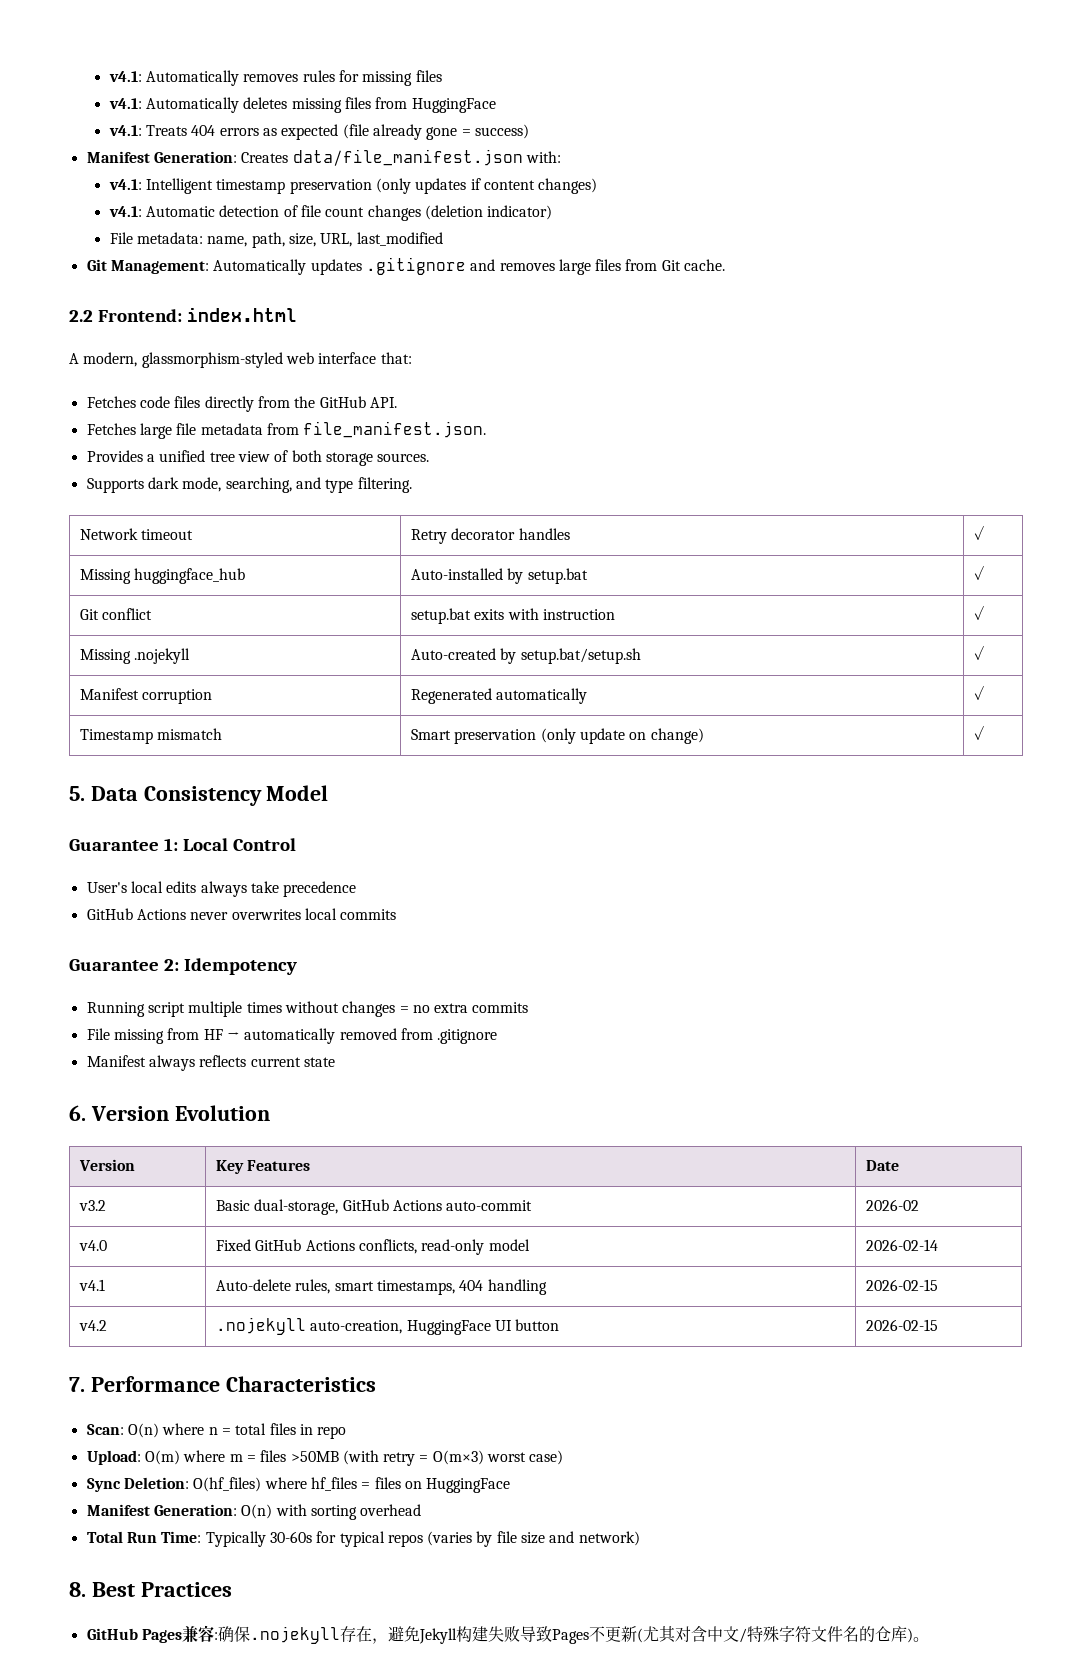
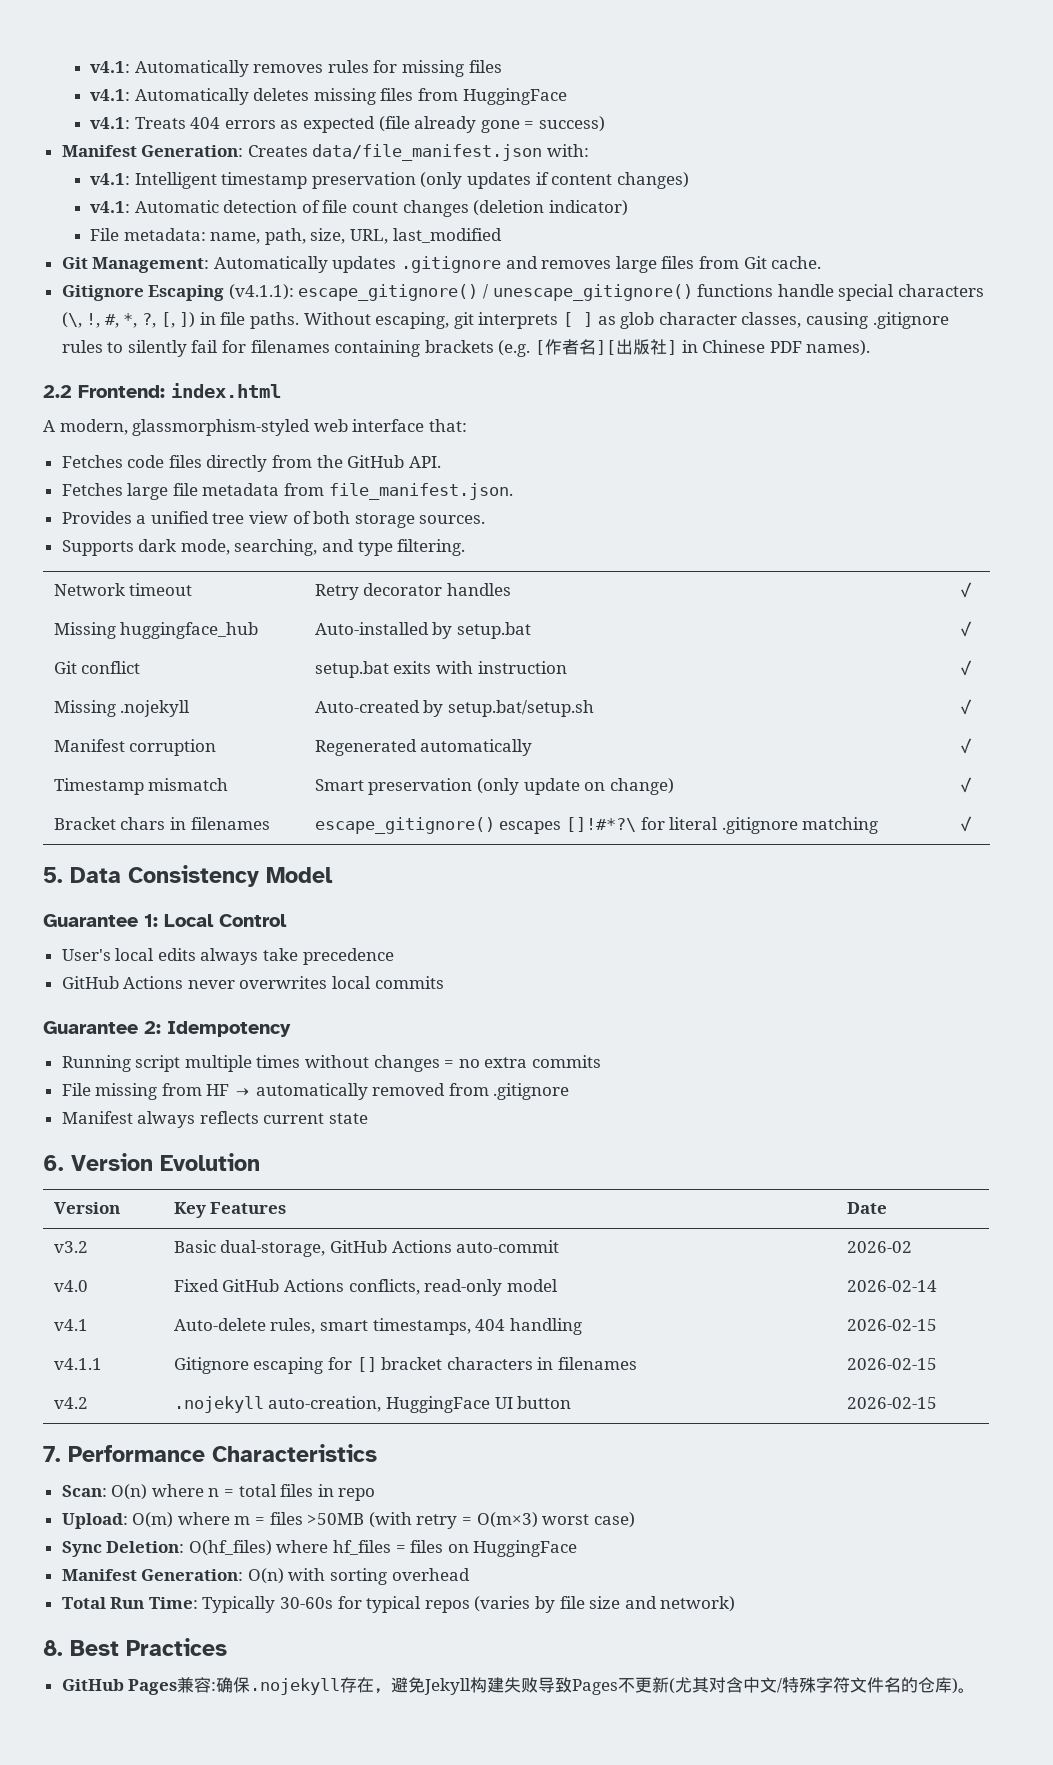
(726, 265) none -> [61,284,985,301] [61,312,949,329] [61,339,871,357] // Gitignore Escaping (v4.1.1): escape_gitignore() / unescape_gitignore() functions handle special characters (\, !, #, *, ?, [, ]) in file paths. Without escaping, git interprets [ ] as glob character classes, causing .gitignore rules to silently fail for filenames containing brackets (e.g. [作者名][出版社] in Chinese PDF names).
(985, 732) none -> [53,817,270,830] [314,817,879,834] [956,816,974,832] // Bracket chars in filenames | escape_gitignore() escapes []!#*?\ for literal .gitignore matching | ✓
(939, 1285) none -> [53,1358,102,1370] [173,1357,637,1374] [846,1358,937,1370] // v4.1.1 | Gitignore escaping for [] bracket characters in filenames | 2026-02-15

